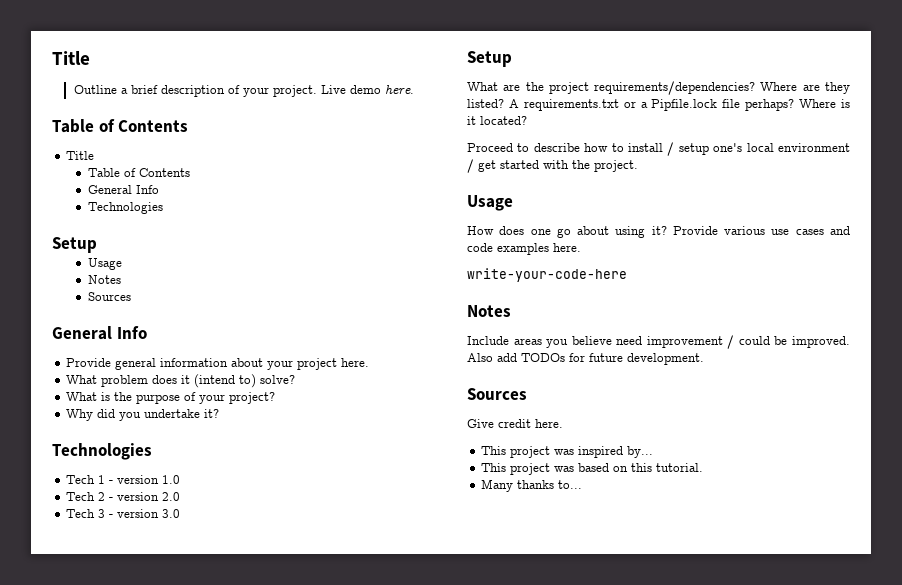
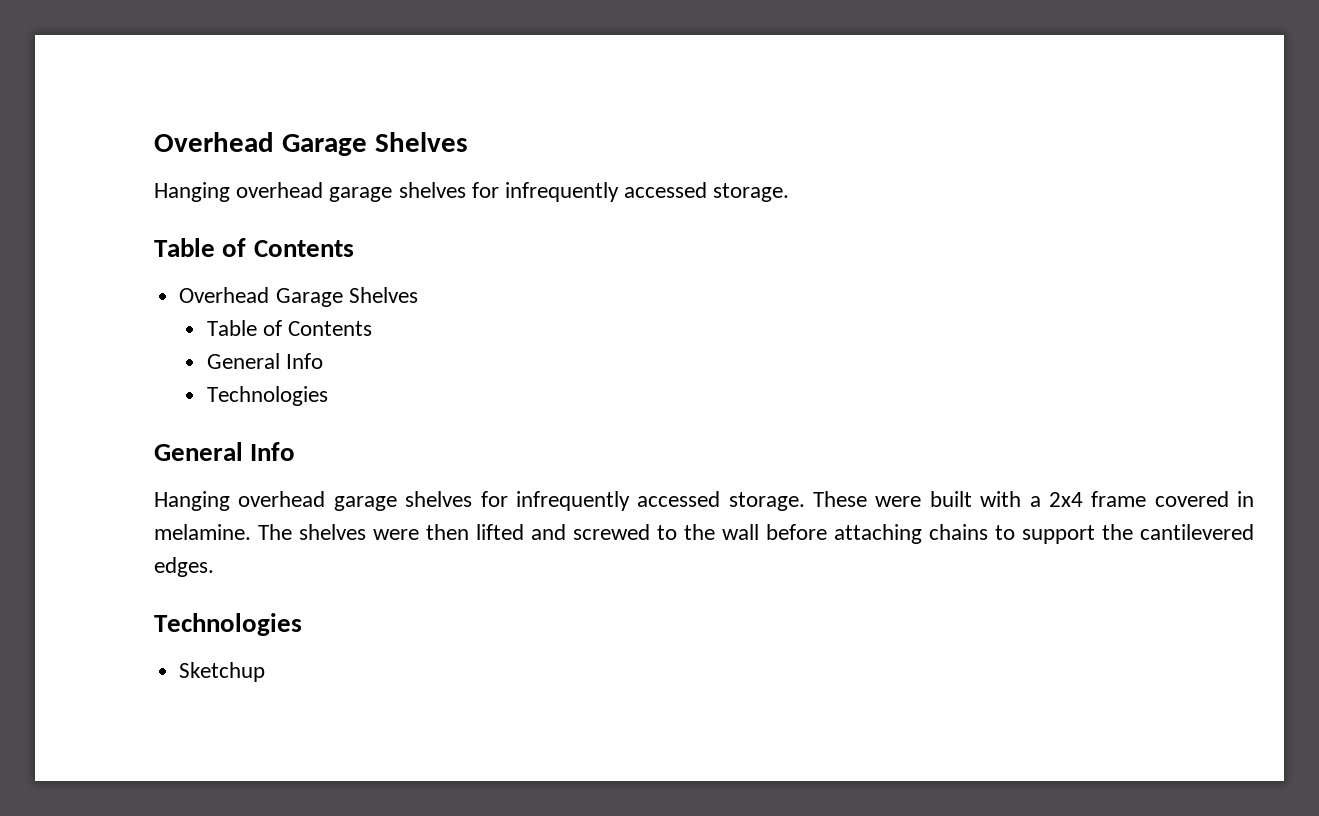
[52,51,90,65] [73,85,414,97] [52,119,189,133] [66,151,95,160] Title // Outline a brief description of your project. Live demo here. // Table of Contents // Title -> [154,132,468,156] [154,182,790,202] [154,238,354,257] [179,287,418,307] Overhead Garage Shelves // Hanging overhead garage shelves for infrequently accessed storage. // Table of Contents // Overhead Garage Shelves
[52,237,97,253] [87,258,122,270] [87,275,121,284] [87,292,131,301] [52,326,147,340] [66,358,370,370] [66,374,296,388] [66,392,276,404] [66,409,220,421] [52,443,152,460] [66,475,181,484] [66,492,181,501] [66,509,181,518] [467,51,512,67] [467,81,850,95] [467,99,850,111] [467,116,527,125] [467,142,850,156] [467,159,638,173] [467,195,513,211] [467,226,850,238] [467,243,581,255] [467,268,627,282] [467,305,511,317] [467,335,850,349] [467,353,704,365] [467,388,527,400] [467,419,563,428] [481,446,654,458] [481,463,704,475] [481,479,583,492] Setup // Usage // Notes // Sources // General Info // Provide general information about your project here. // What problem does it (intend to) solve? // What is the purpose of your project? // Why did you undertake it? // Technologies // Tech 1 - version 1.0 // Tech 2 - version 2.0 // Tech 3 - version 3.0 // Setup // What are the project requirements/dependencies? Where are they listed? A requirements.txt or a Pipfile.lock file perhaps? Where is it located? // Proceed to describe how to install / setup one's local environment / get started with the project. // Usage // How does one go about using it? Provide various use cases and code examples here. // write-your-code-here // Notes // Include areas you believe need improvement / could be improved. Also add TODOs for future development. // Sources // Give credit here. // This project was inspired by... // This project was based on this tutorial. // Many thanks to... -> [154,442,296,461] [154,491,1254,511] [154,524,1254,544] [154,557,214,577] [154,613,302,636] [179,662,266,682] General Info // Hanging overhead garage shelves for infrequently accessed storage. These were built with a 2x4 frame covered in melamine. The shelves were then lifted and screwed to the wall before attaching chains to support the cantilevered edges. // Technologies // Sketchup

